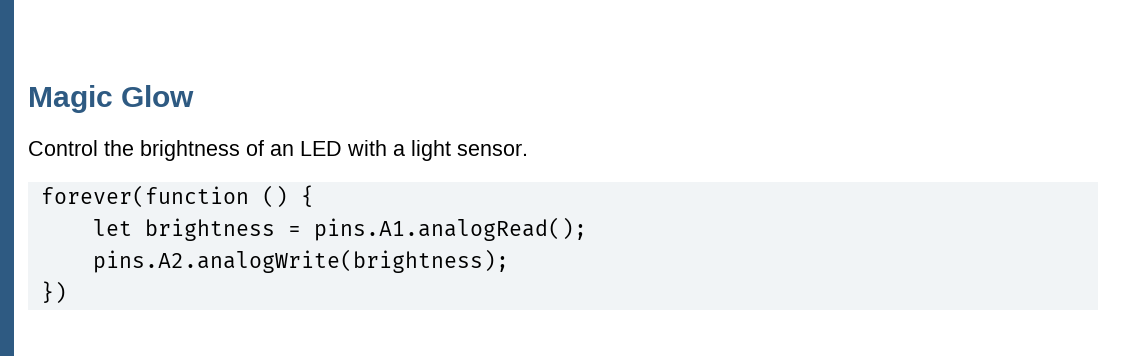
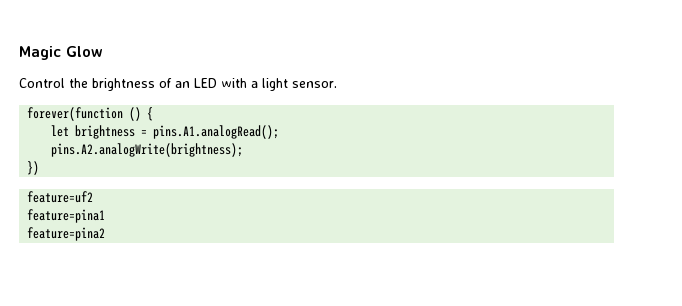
(67, 292) none -> [27,191,94,203] [27,209,106,223] [27,227,106,241] // feature=uf2 // feature=pina1 // feature=pina2

